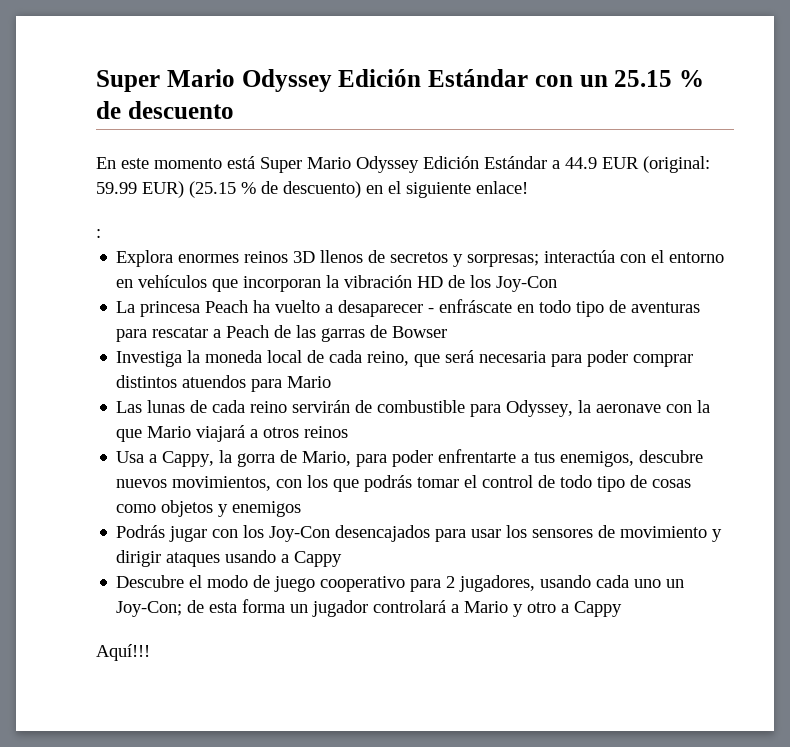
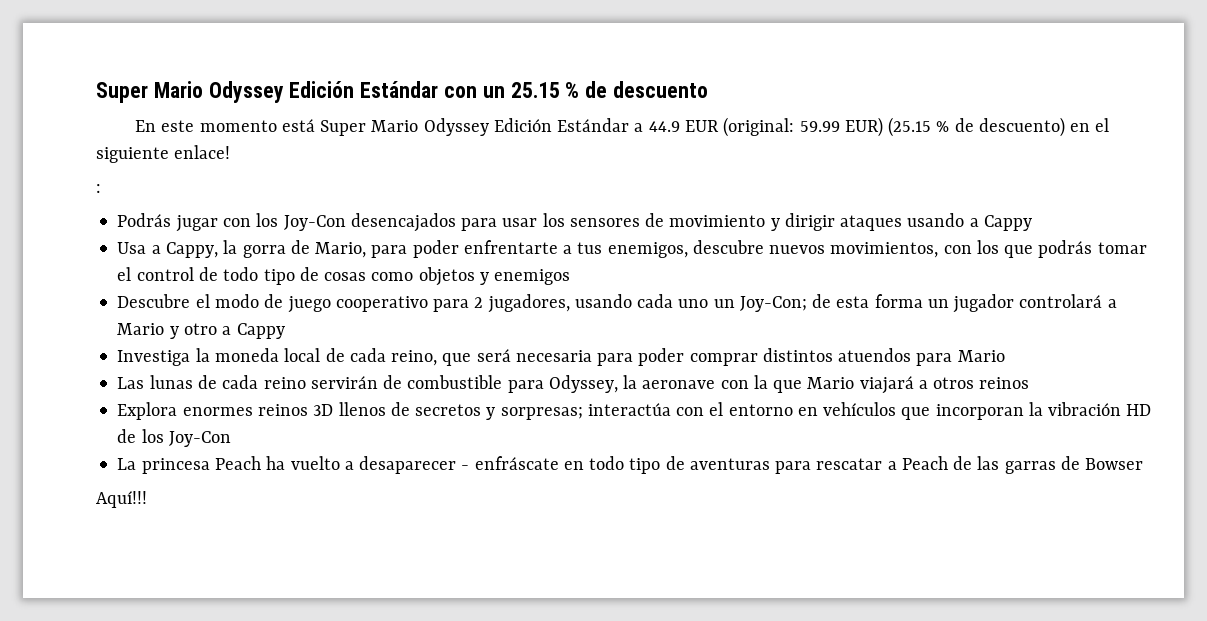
(101, 233) none -> [117,213,1032,232] [117,240,1147,258] [117,267,571,286] [117,294,1117,313] [117,323,285,339] [117,348,1005,366] [117,375,1030,394] // Podrás jugar con los Joy-Con desencajados para usar los sensores de movimiento y dirigir ataques usando a Cappy // Usa a Cappy, la gorra de Mario, para poder enfrentarte a tus enemigos, descubre nuevos movimientos, con los que podrás tomar el control de todo tipo de cosas como objetos y enemigos // Descubre el modo de juego cooperativo para 2 jugadores, usando cada uno un Joy-Con; de esta forma un jugador controlará a Mario y otro a Cappy // Investiga la moneda local de cada reino, que será necesaria para poder comprar distintos atuendos para Mario // Las lunas de cada reino servirán de combustible para Odyssey, la aeronave con la que Mario viajará a otros reinos
[116,350,694,367] [116,375,332,392] [116,400,711,417] [116,425,349,442] [116,449,704,467] [116,475,692,492] [116,500,302,517] [116,525,723,542] [116,550,343,567] [116,575,685,592] [116,599,623,617] // Investiga la moneda local de cada reino, que será necesaria para poder comprar distintos atuendos para Mario // Las lunas de cada reino servirán de combustible para Odyssey, la aeronave con la que Mario viajará a otros reinos // Usa a Cappy, la gorra de Mario, para poder enfrentarte a tus enemigos, descubre nuevos movimientos, con los que podrás tomar el control de todo tipo de cosas como objetos y enemigos // Podrás jugar con los Joy-Con desencajados para usar los sensores de movimiento y dirigir ataques usando a Cappy // Descubre el modo de juego cooperativo para 2 jugadores, usando cada uno un Joy-Con; de esta forma un jugador controlará a Mario y otro a Cappy -> (1144, 464) none

